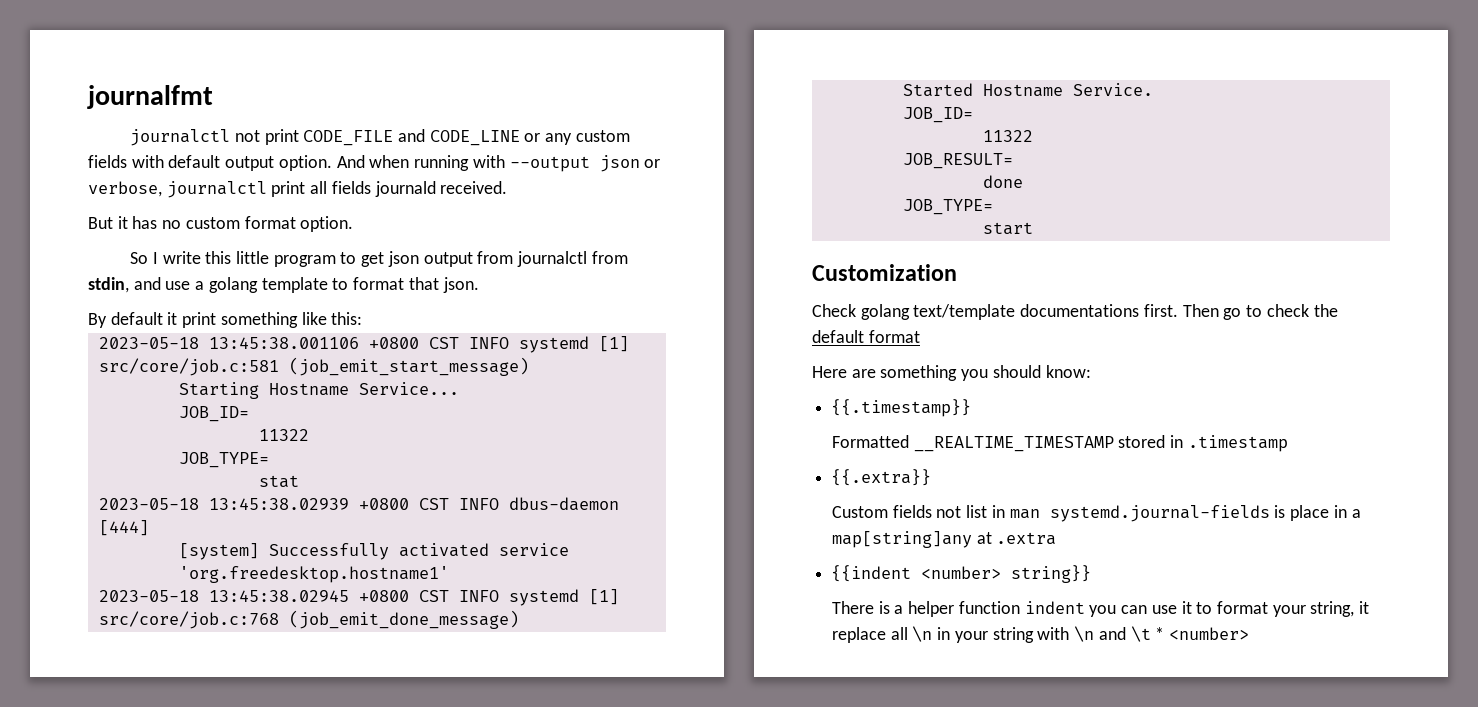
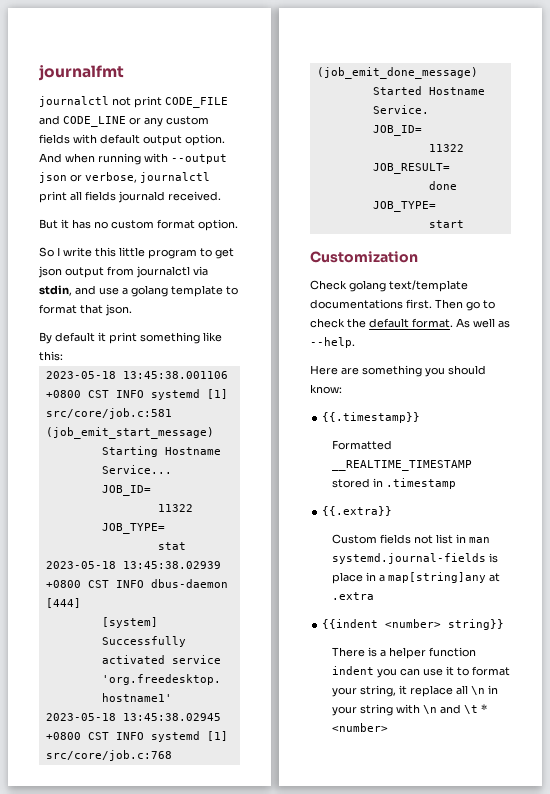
[591,251,628,264] from -> [193,266,208,276] via
[868,330,920,343] format -> [412,318,510,328] [310,337,355,348] format. As well as --help.

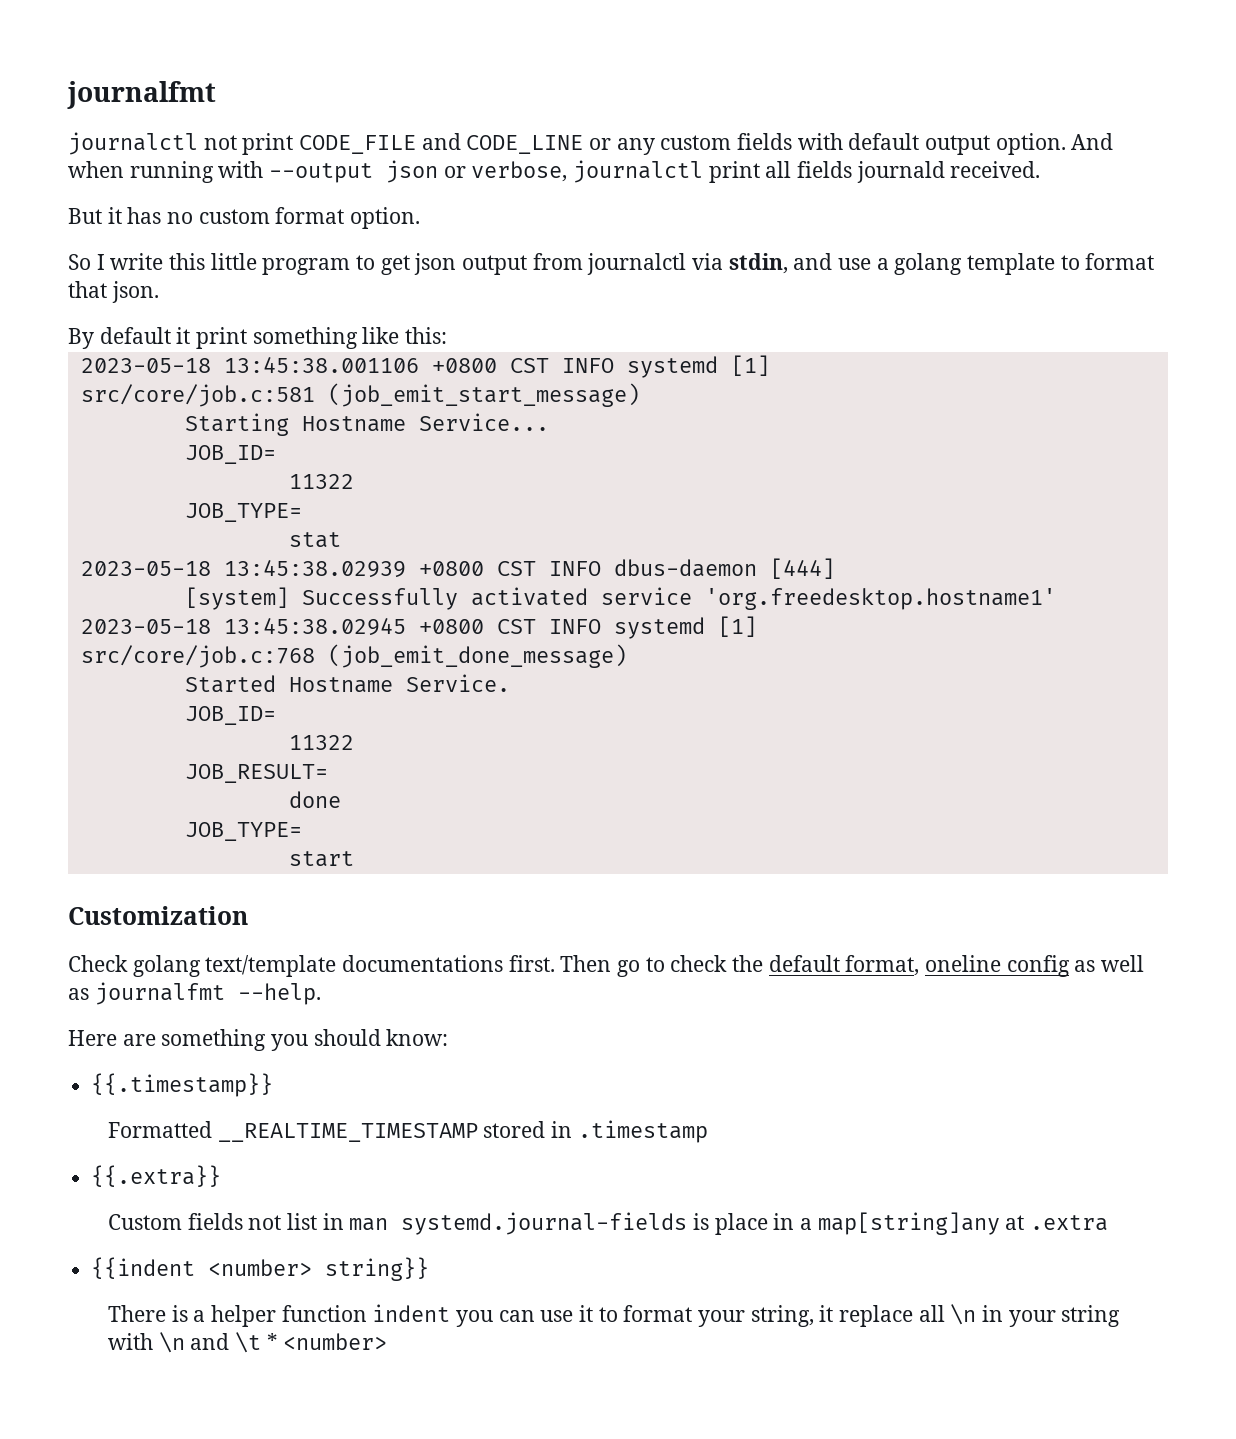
[412,318,470,328] format. As -> [845,955,1096,977] format, oneline config as
(510, 324) none -> [94,982,225,1005] journalfmt

